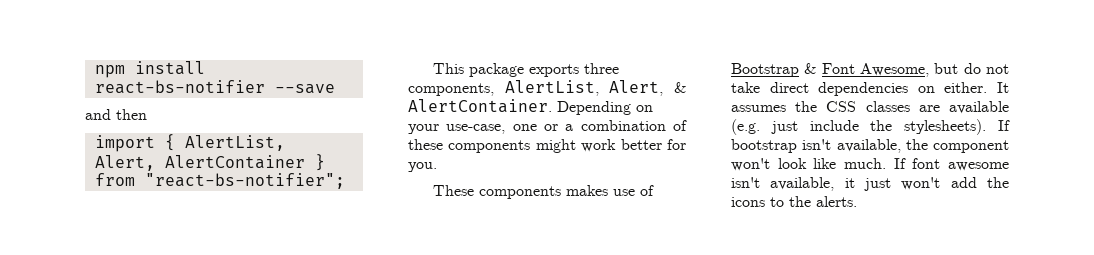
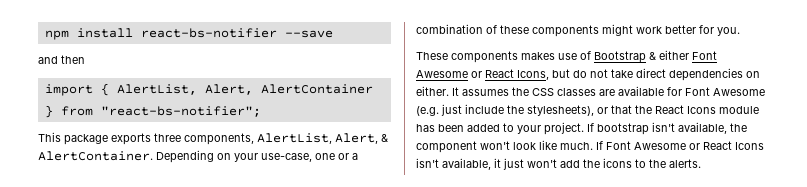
[821,63,929,77] Font Awesome, -> [659,50,717,60] [416,69,549,80] either Font Awesome or React Icons,
(1009, 107) none -> [667,87,765,96] for Font Awesome
[904,119,987,135] stylesheets). -> [527,105,759,116] [416,122,584,135] stylesheets), or that the React Icons module has been added to your project.
[912,158,1009,171] font awesome -> [606,141,764,150] Font Awesome or React Icons

